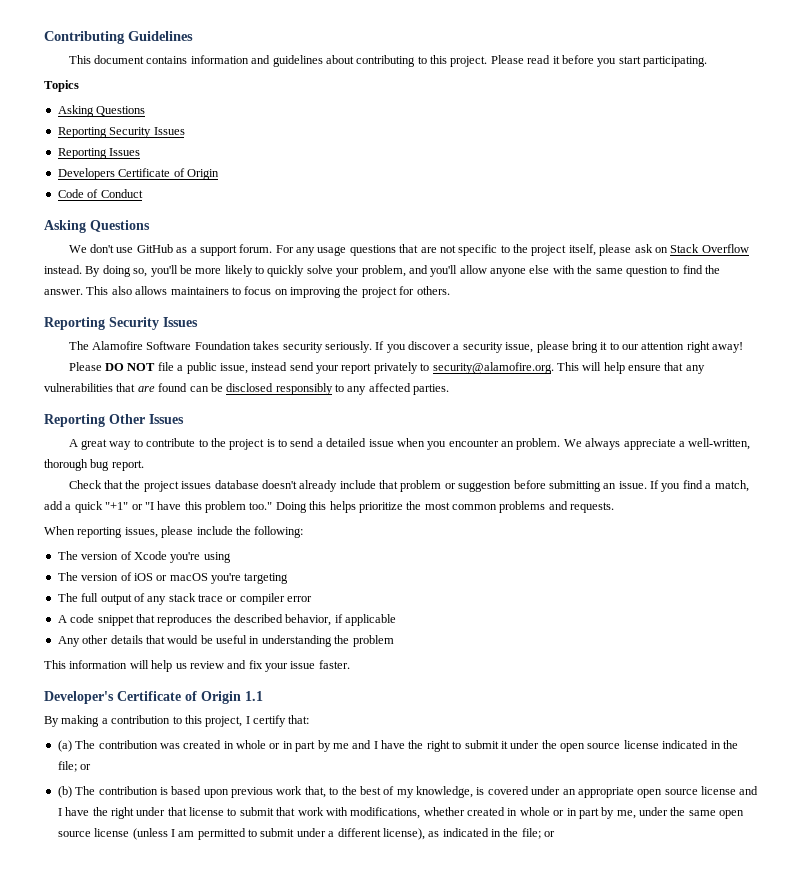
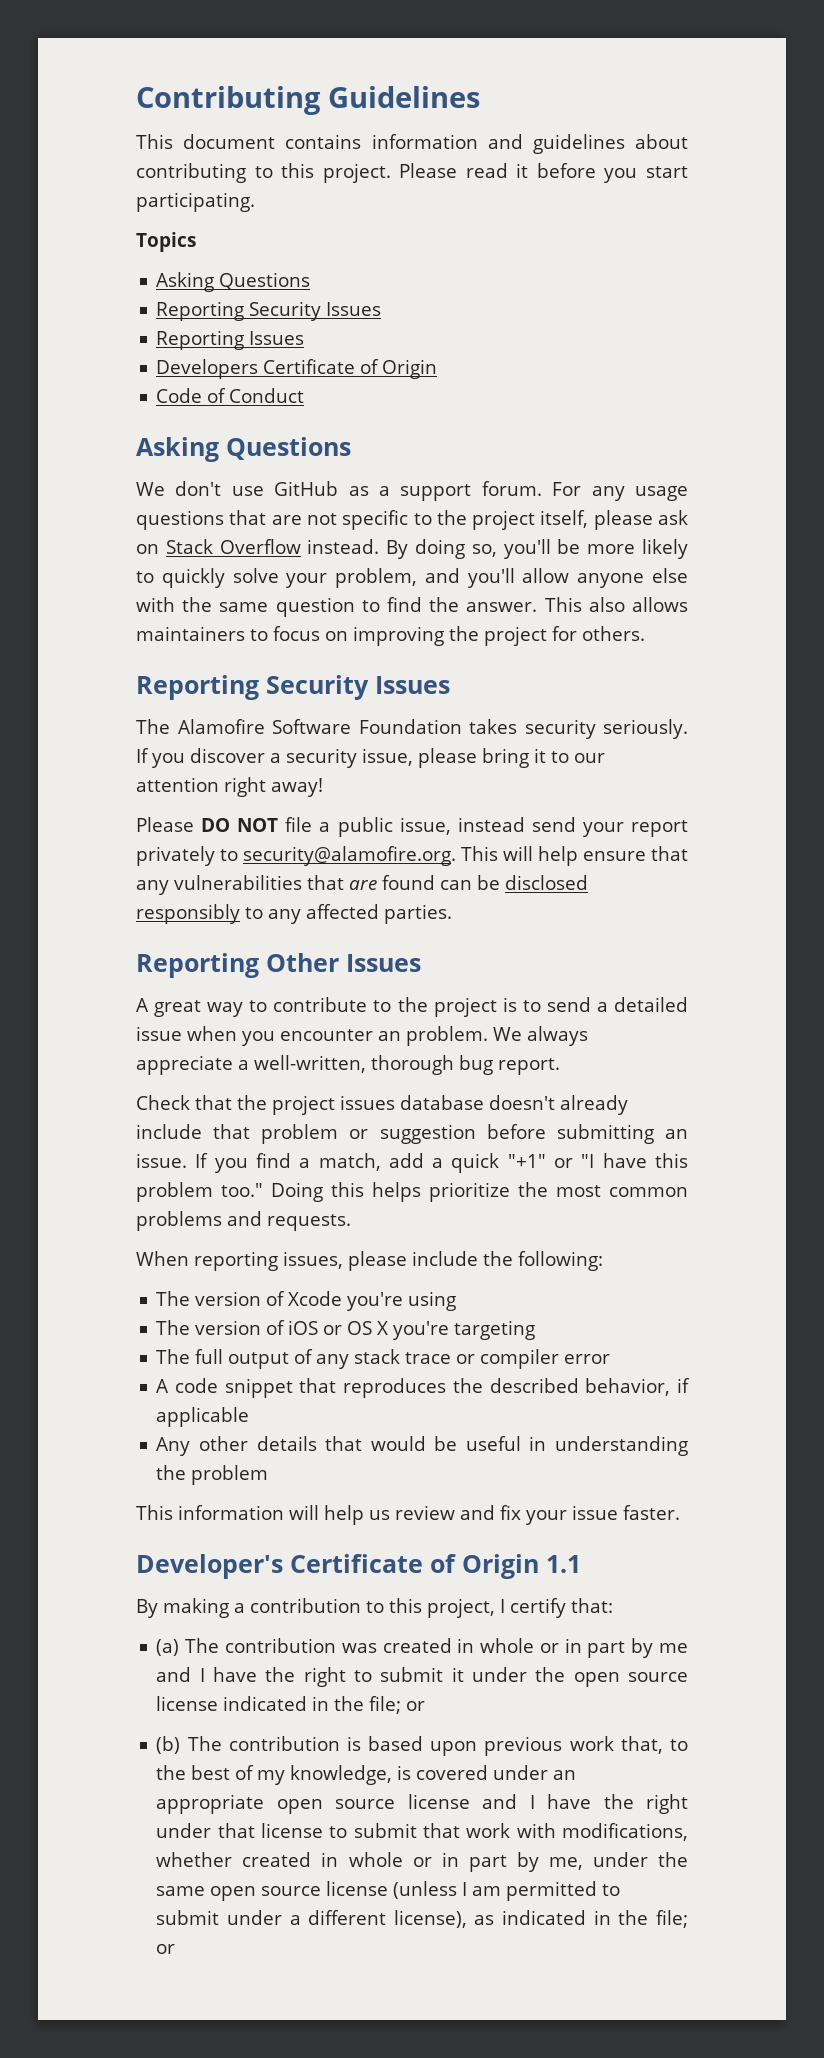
[169,573,208,581] macOS -> [347,1321,389,1335] OS X

